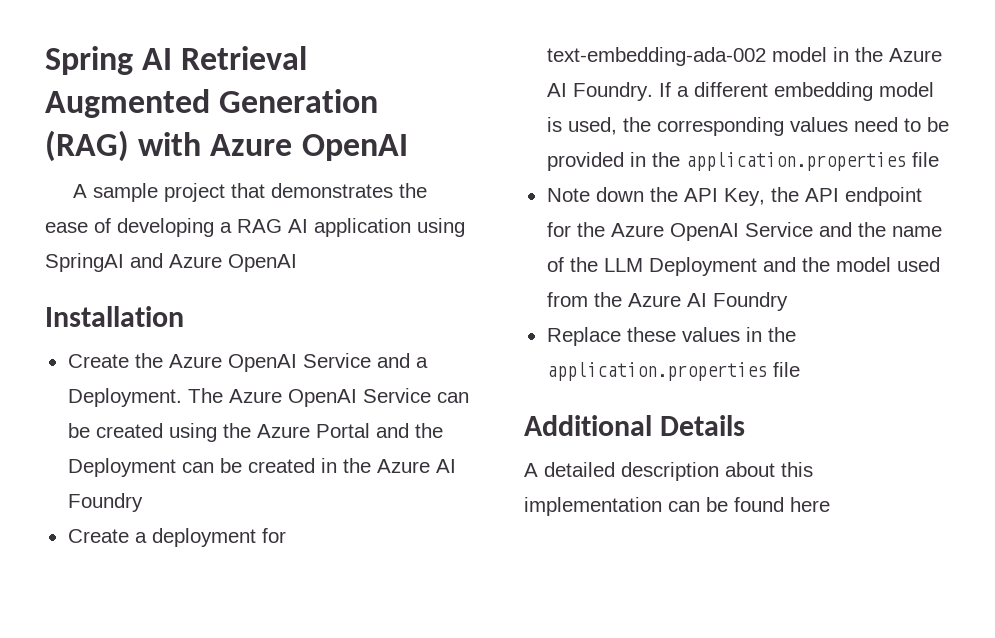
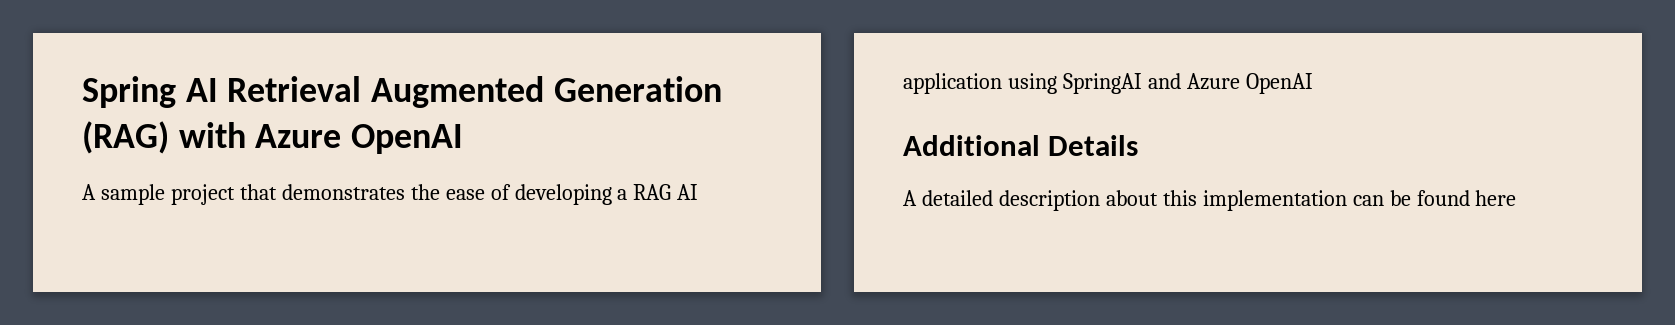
[45,306,184,327] [67,353,428,372] [67,388,469,407] [67,423,443,442] [67,458,456,477] [67,493,143,512] [67,528,286,547] [546,47,942,66] [546,82,934,101] [546,117,949,136] [546,152,939,171] [546,187,922,206] [546,222,942,241] [546,257,940,276] [546,292,788,311] [546,327,796,346] [546,362,800,381] // Installation // Create the Azure OpenAI Service and a Deployment. The Azure OpenAI Service can be created using the Azure Portal and the Deployment can be created in the Azure AI Foundry // Create a deployment for text-embedding-ada-002 model in the Azure AI Foundry. If a different embedding model is used, the corresponding values need to be provided in the application.properties file // Note down the API Key, the API endpoint for the Azure OpenAI Service and the name of the LLM Deployment and the model used from the Azure AI Foundry // Replace these values in the application.properties file -> (1313, 83) none

